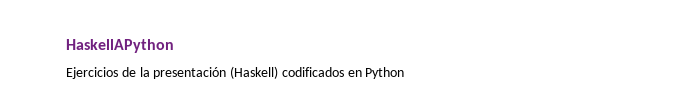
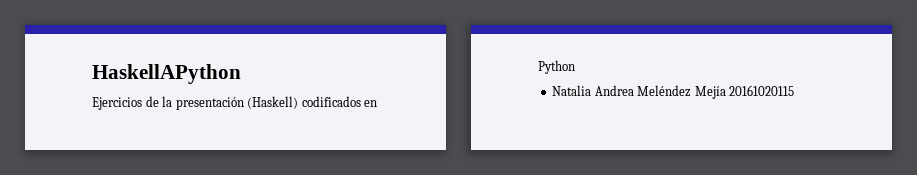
(405, 73) none -> [552,85,795,99] // Natalia Andrea Meléndez Mejía 20161020115

